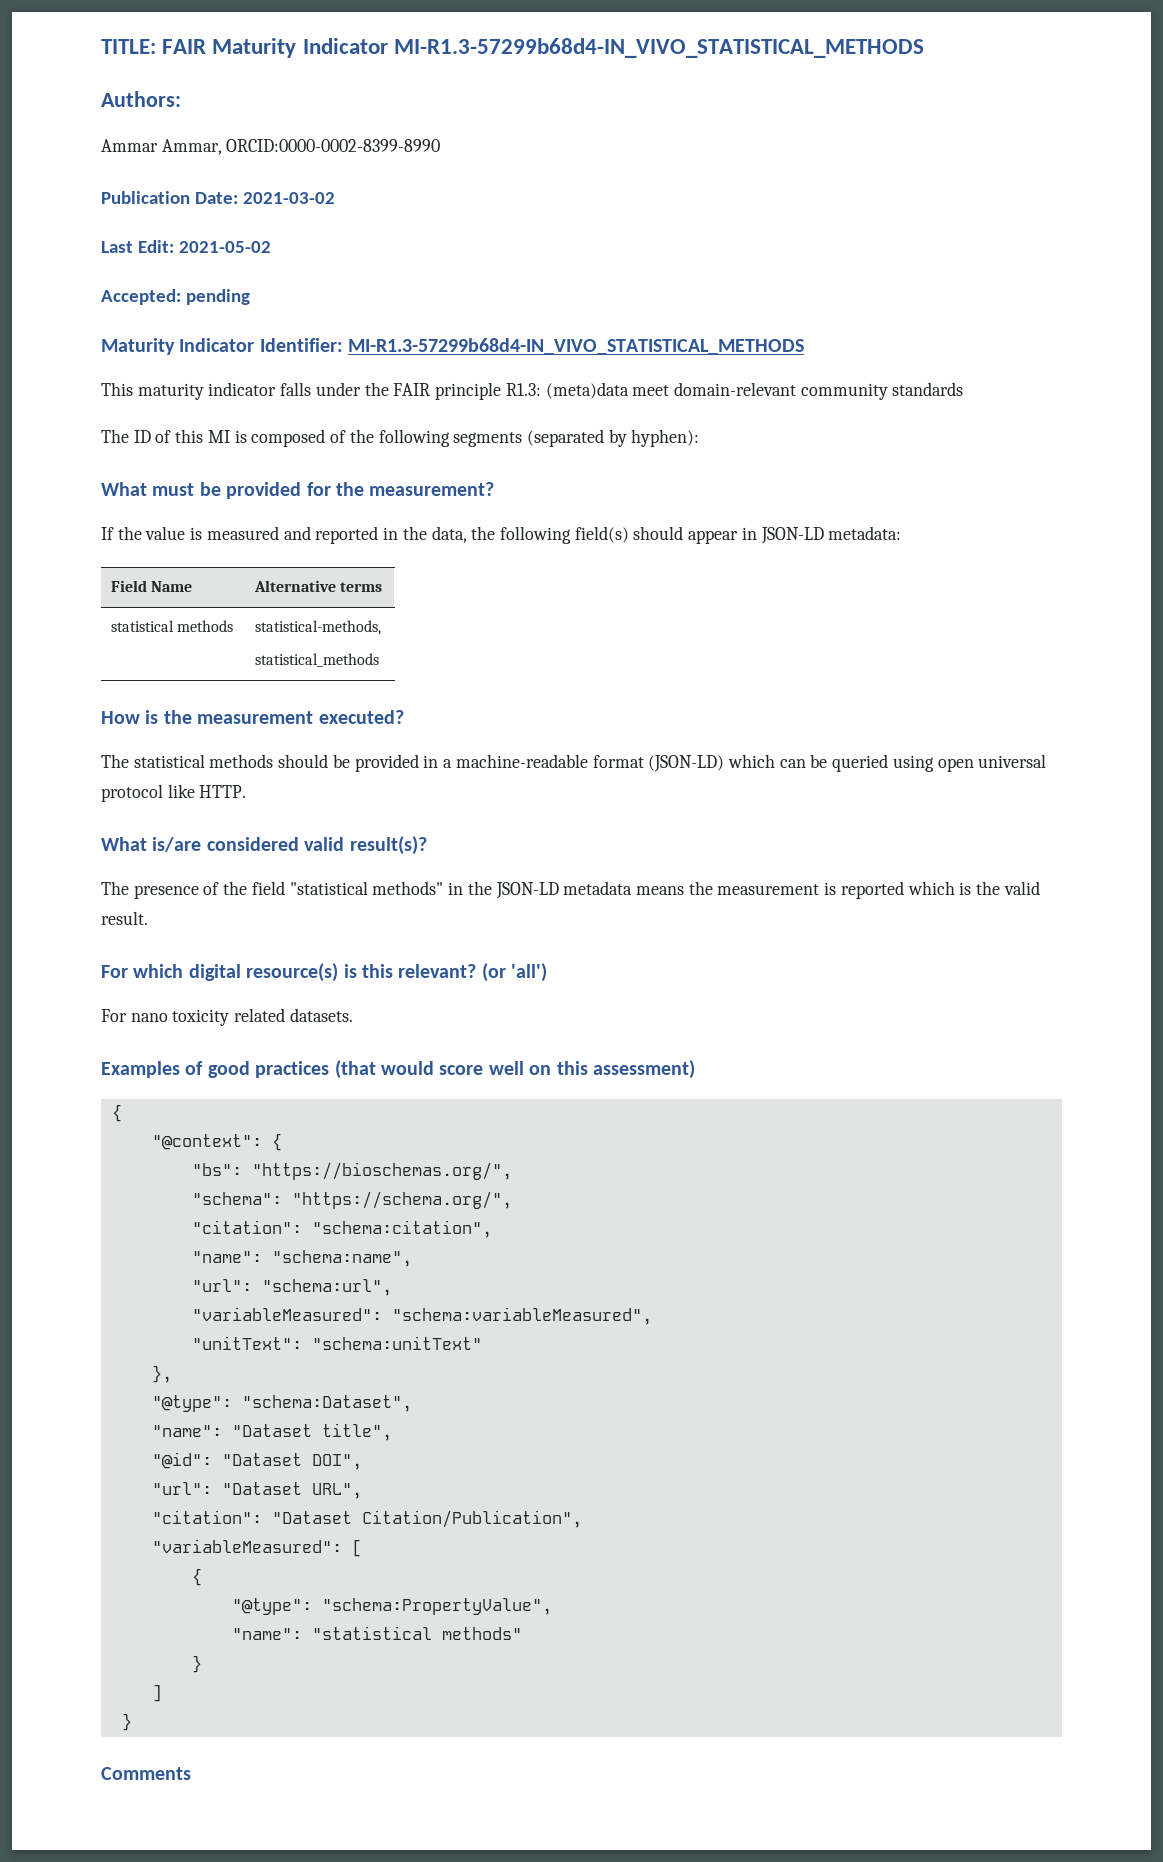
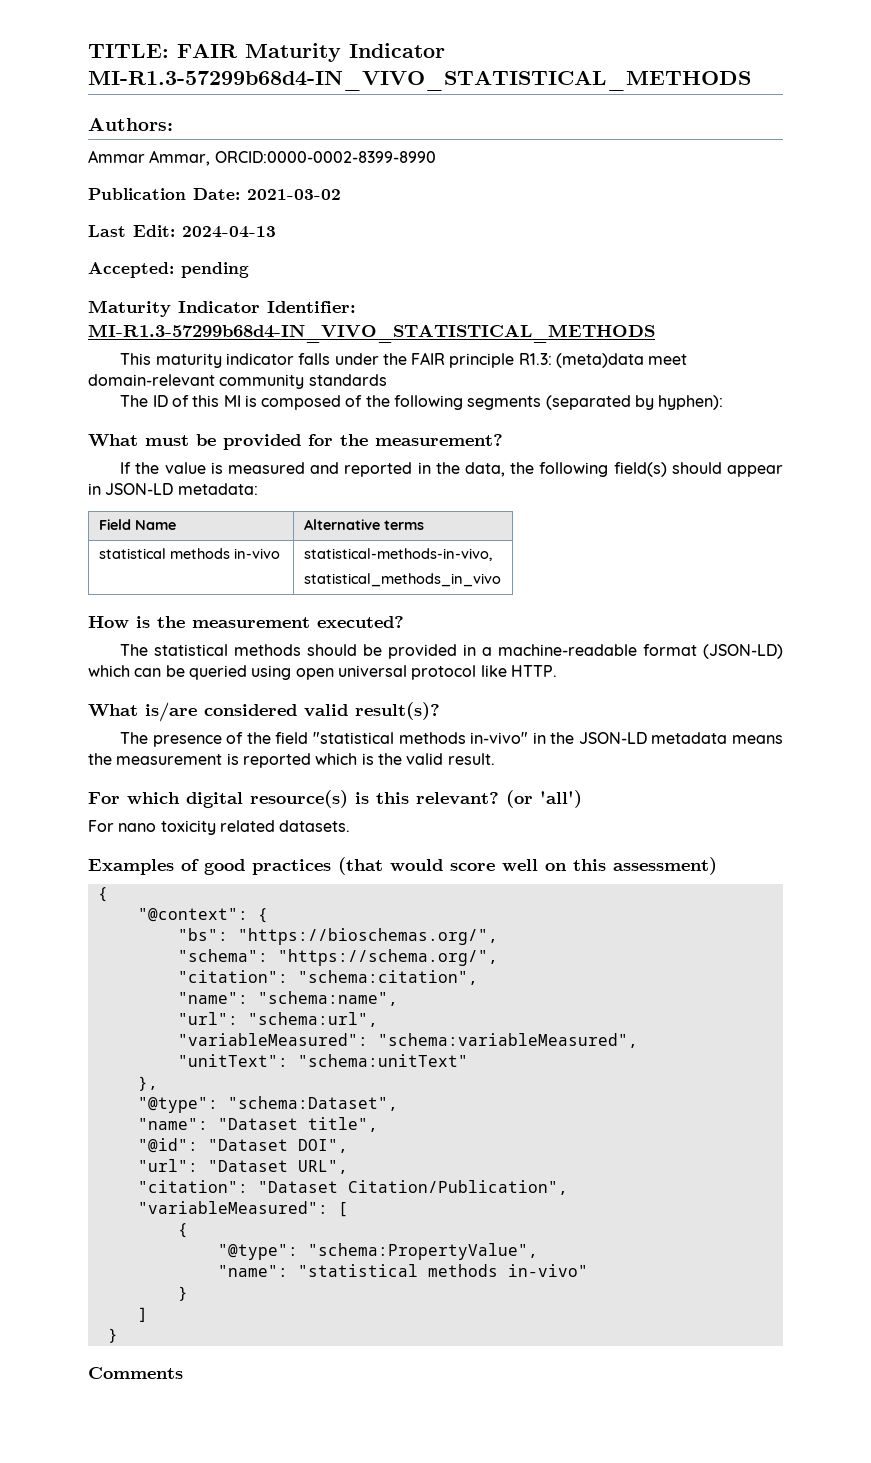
[178,241,271,253] 2021-05-02 -> [182,226,276,238] 2024-04-13
[254,620,381,635] [254,653,379,667] | statistical-methods, // statistical_methods -> [233,548,280,559] [303,548,493,561] [303,573,501,587] in-vivo | statistical-methods-in-vivo, // statistical_methods_in_vivo
[372,881,444,895] methods" -> [398,732,529,744] methods in-vivo"
[441,1627,522,1640] methods" -> [427,1264,588,1277] methods in-vivo"

